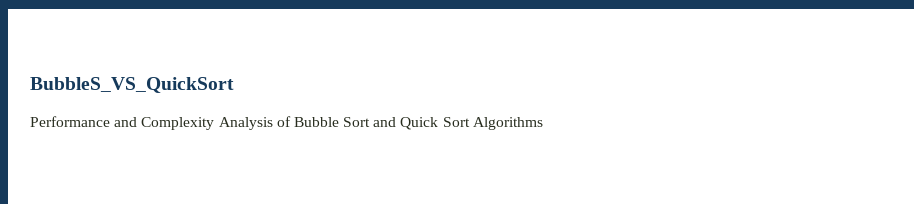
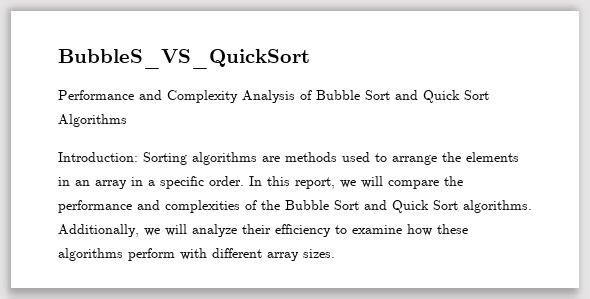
(543, 123) none -> [58,152,519,165] [58,176,463,189] [58,200,532,213] [58,224,468,237] [58,248,335,261] // Introduction: Sorting algorithms are methods used to arrange the elements in an array in a specific order. In this report, we will compare the performance and complexities of the Bubble Sort and Quick Sort algorithms. Additionally, we will analyze their efficiency to examine how these algorithms perform with different array sizes.

